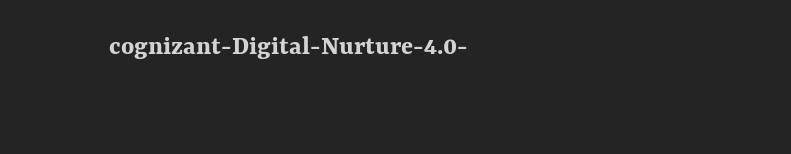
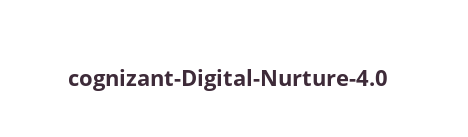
[109,36,468,59] cognizant-Digital-Nurture-4.0- -> [68,69,388,91] cognizant-Digital-Nurture-4.0

